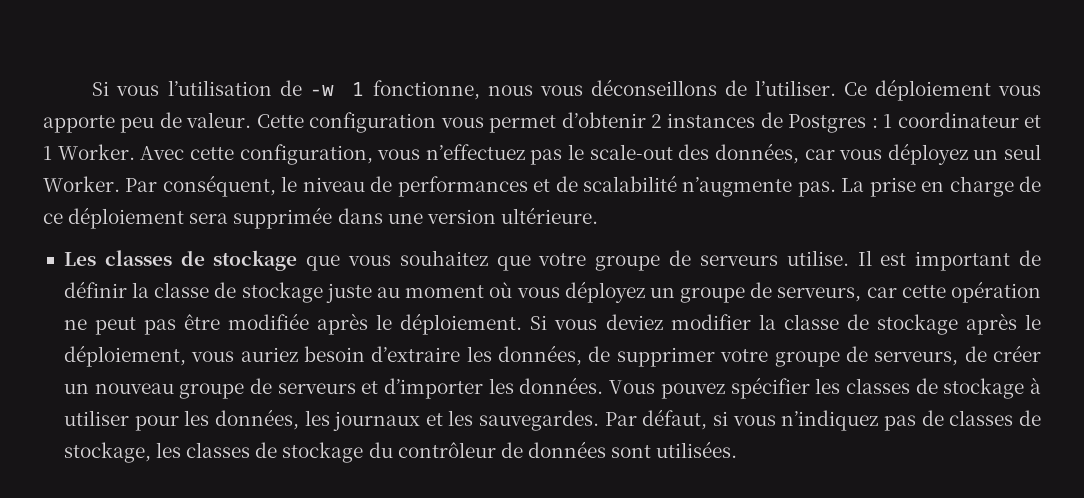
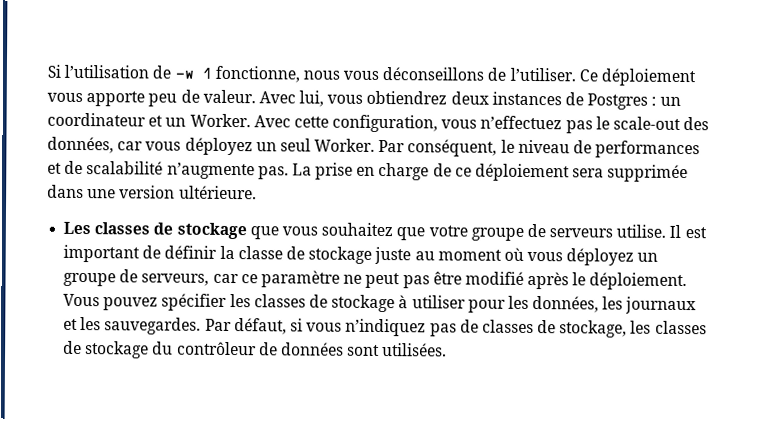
[92,81,160,96] Si vous -> [47,64,61,78] Si
[256,112,662,133] Cette configuration vous permet d’obtenir 2 -> [258,90,489,107] Avec lui, vous obtiendrez deux
[883,114,893,128] 1 -> [659,96,681,106] un
[43,146,52,160] 1 -> [165,117,187,127] un
[901,281,1041,303] cette opération -> [240,270,340,288] ce paramètre
[228,313,310,330] modifiée -> [464,271,524,285] modifié
[530,313,1042,335] [63,345,1042,367] [63,377,604,399] Si vous deviez modifier la classe de stockage après le déploiement, vous auriez besoin d’extraire les données, de supprimer votre groupe de serveurs, de créer un nouveau groupe de serveurs et d’importer les données. -> (688, 281) none

